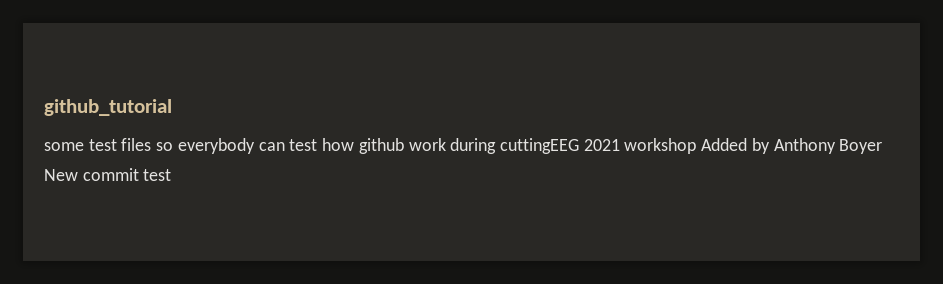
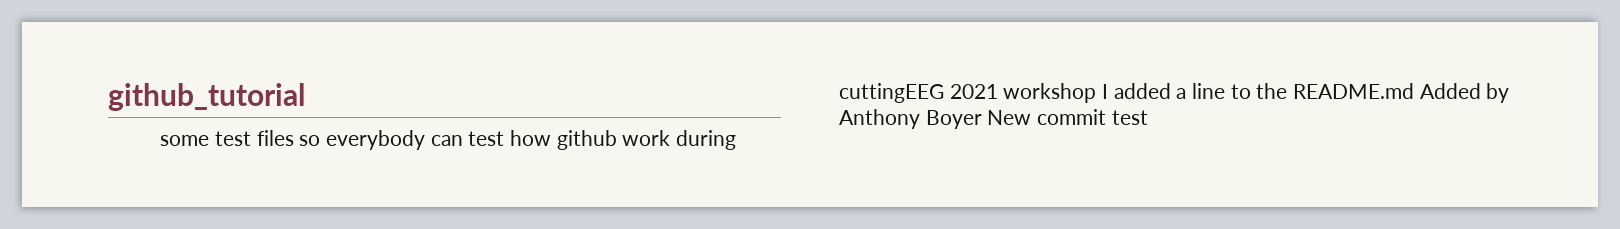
(697, 146) none -> [1102,83,1415,99] I added a line to the README.md

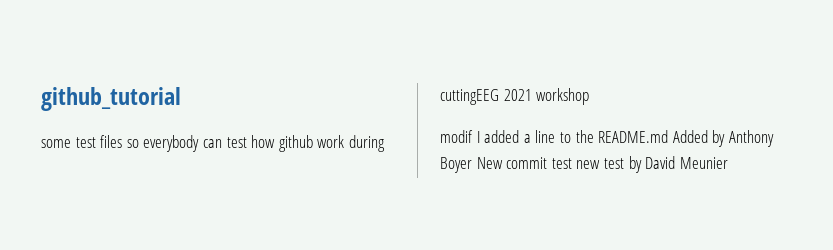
(1097, 93) none -> [440,130,473,143] // modif
(1148, 117) none -> [576,156,728,173] new test by David Meunier

